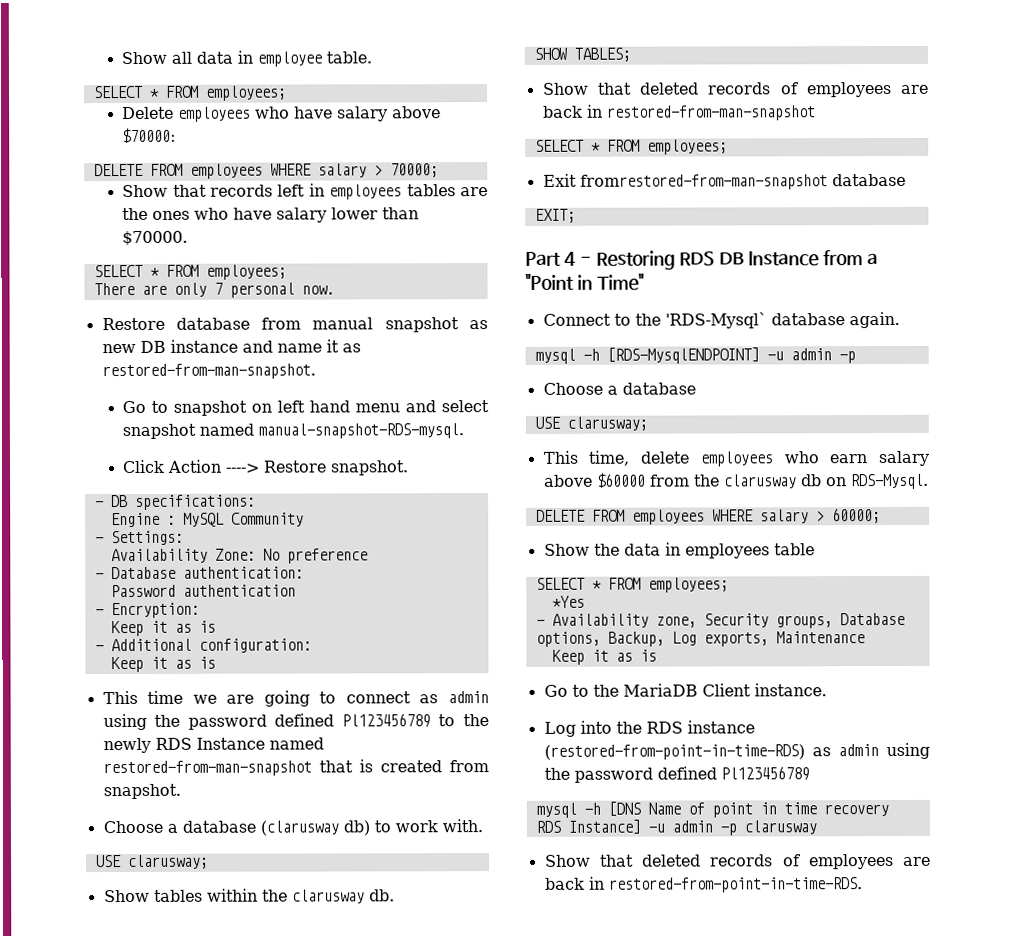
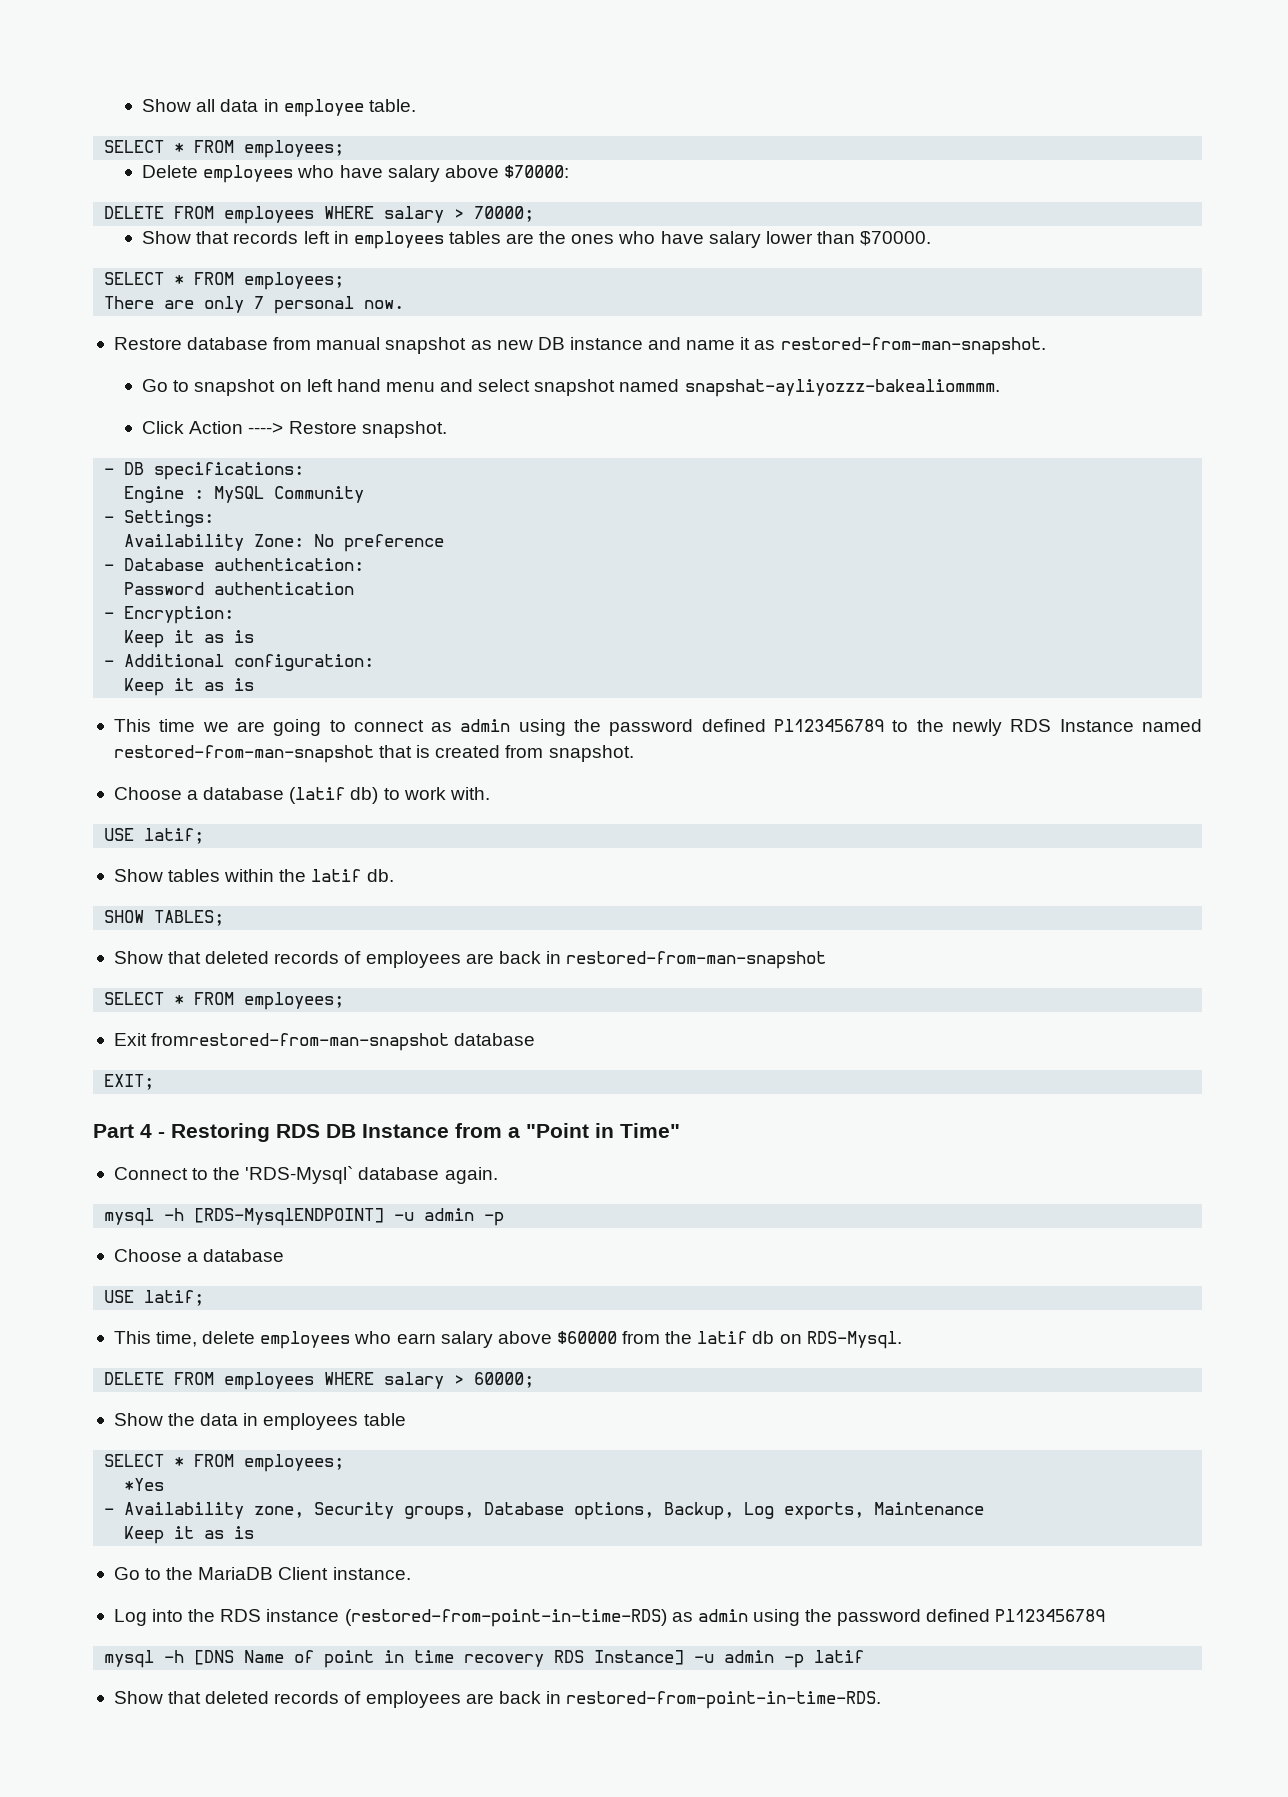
[258,423,465,439] manual-snapshot-RDS-mysql. -> [684,379,1000,397] snapshat-ayliyozzz-bakealiommmm.
[259,820,339,836] (clarusway -> [289,787,346,804] (latif
[127,854,209,869] clarusway; -> [144,828,205,844] latif;
[291,889,365,904] clarusway -> [311,869,362,882] latif
[566,416,648,431] clarusway; -> [144,1290,205,1306] latif;
[723,474,797,489] clarusway -> [697,1331,748,1344] latif
[743,820,817,835] clarusway -> [814,1650,865,1663] latif

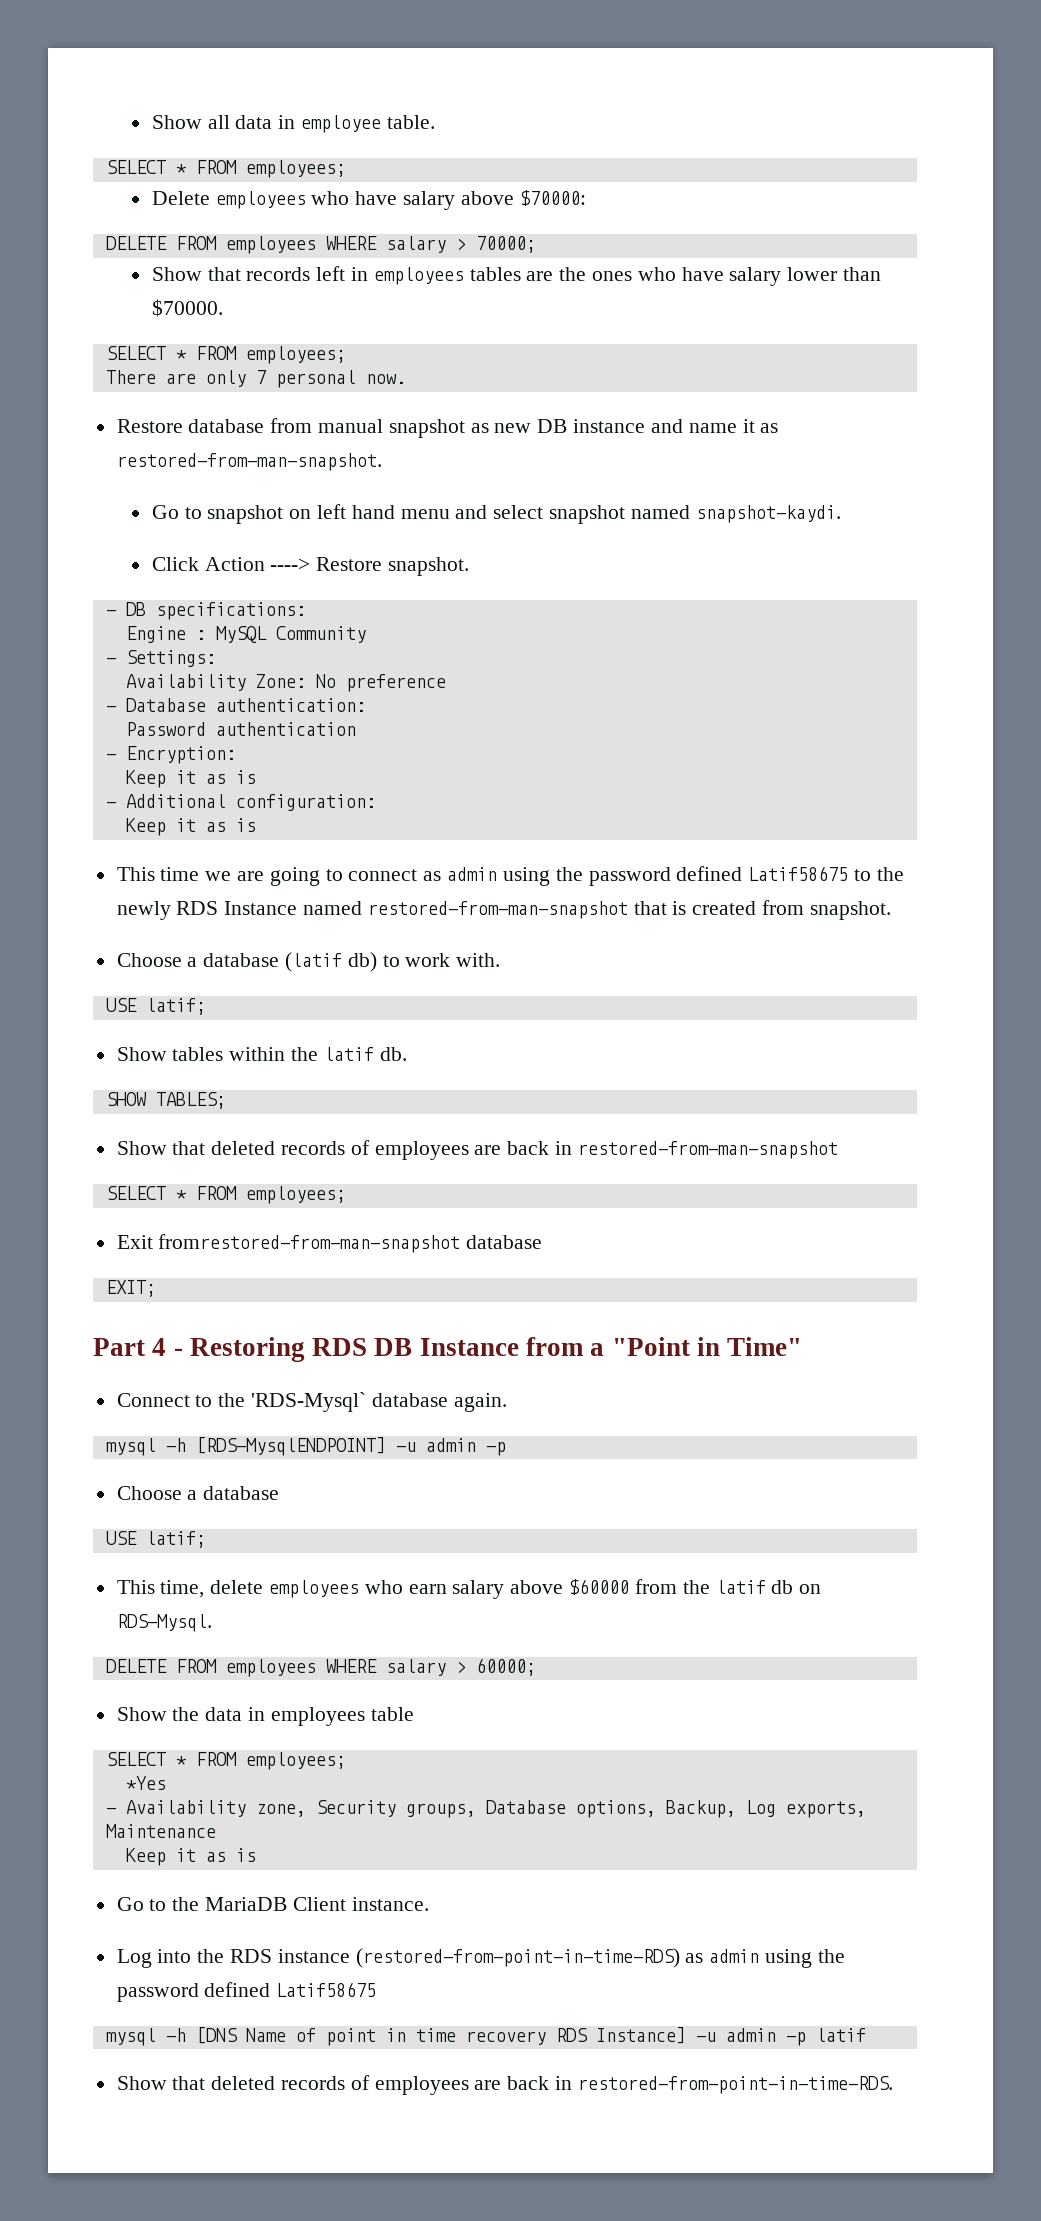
[684,379,1000,397] snapshat-ayliyozzz-bakealiommmm. -> [695,505,841,523] snapshot-kaydi.
[774,719,885,732] Pl123456789 -> [748,866,849,881] Latif58675
[995,1609,1106,1622] Pl123456789 -> [276,1982,377,1997] Latif58675

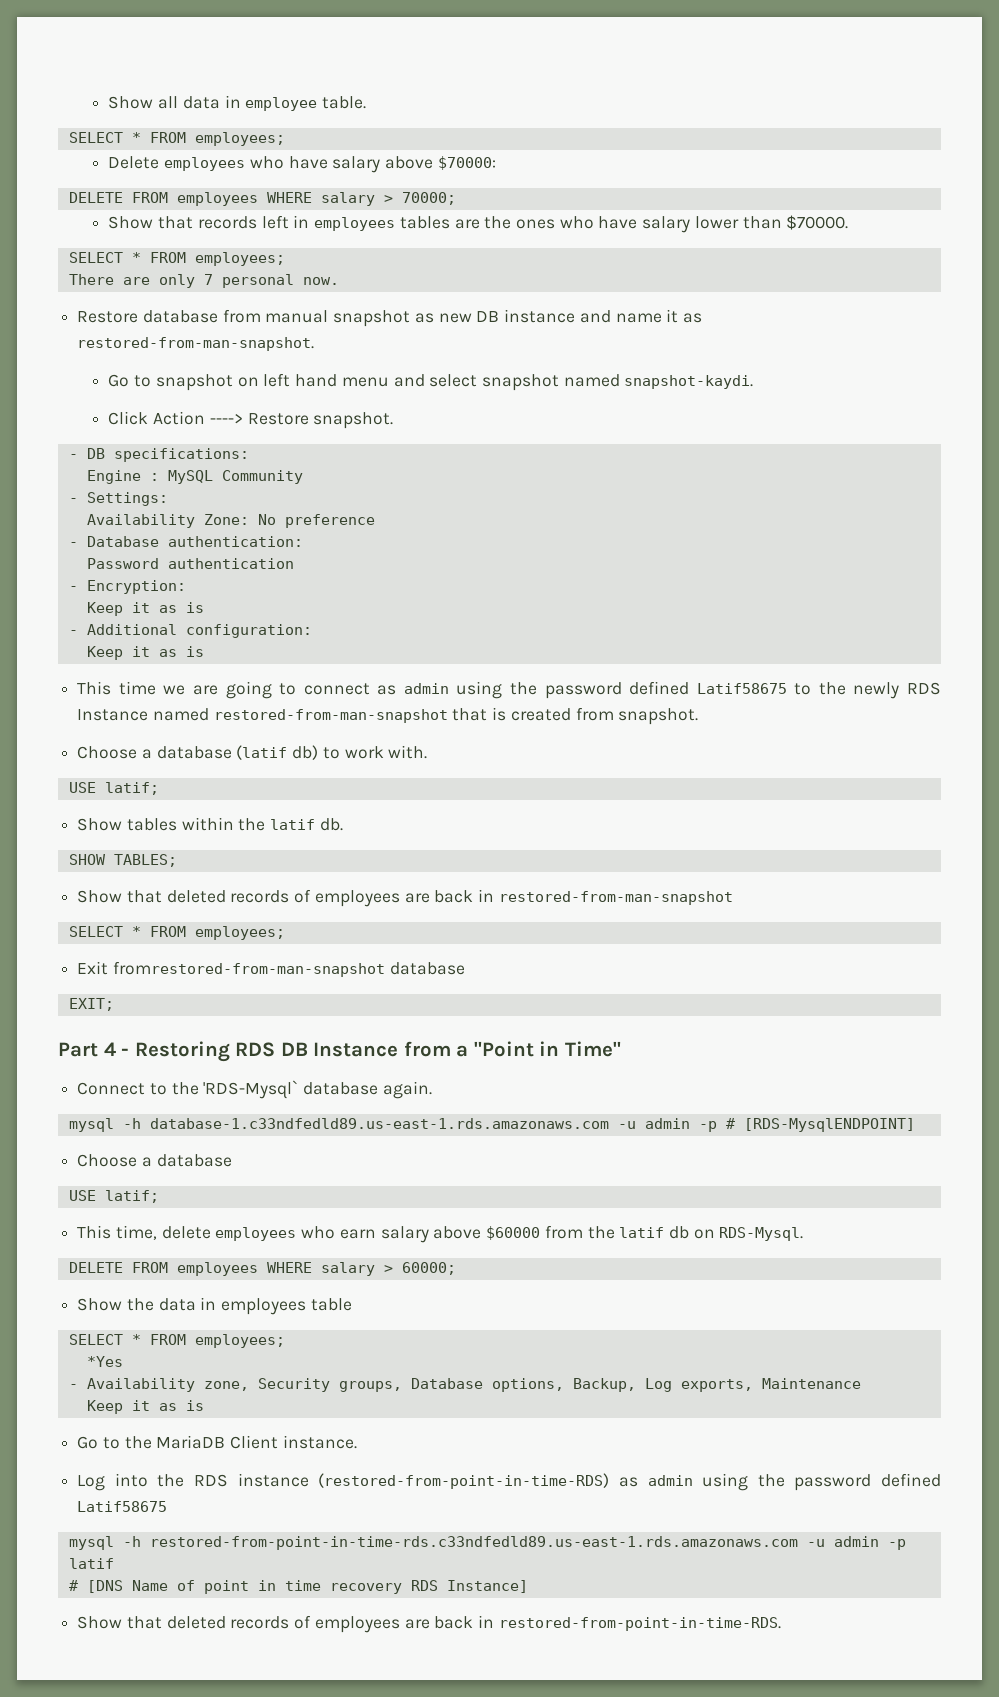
[195,1437,506,1456] [RDS-MysqlENDPOINT] -u admin -p -> [149,1118,915,1132] database-1.c33ndfedld89.us-east-1.rds.amazonaws.com -u admin -p # [RDS-MysqlENDPOINT]
(186, 2035) none -> [149,1536,906,1550] [68,1558,114,1569] [68,1580,78,1591] restored-from-point-in-time-rds.c33ndfedld89.us-east-1.rds.amazonaws.com -u admin -p latif // #
[695,2028,866,2046] -u admin -p latif -> (528, 1586) none

